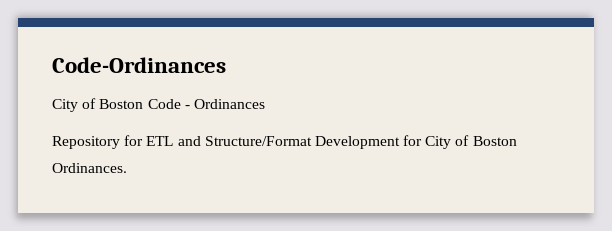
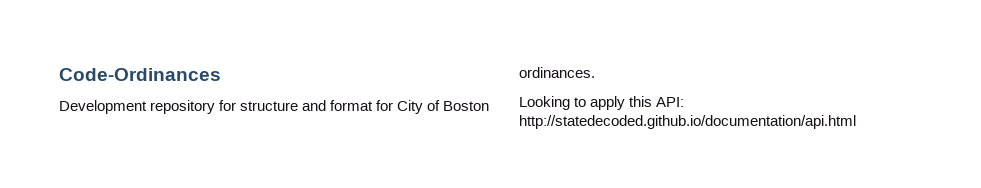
[52,98,265,112] [52,135,517,149] [52,163,127,173] City of Boston Code - Ordinances // Repository for ETL and Structure/Format Development for City of Boston Ordinances. -> [59,100,490,114] [519,67,595,78] [519,96,685,110] [519,115,856,129] Development repository for structure and format for City of Boston ordinances. // Looking to apply this API: http://statedecoded.github.io/documentation/api.html

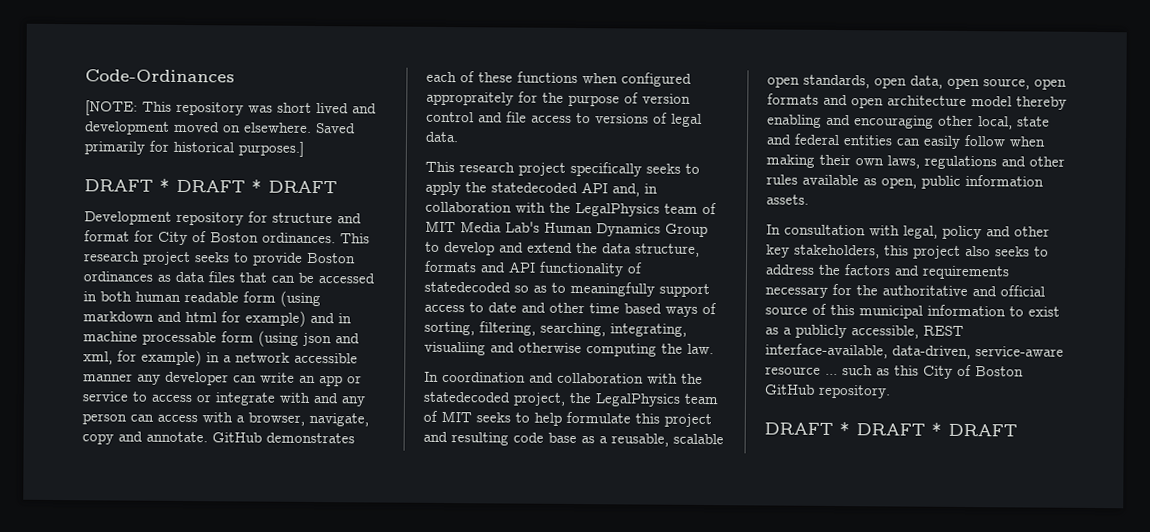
(221, 74) none -> [85,100,377,116] [84,121,356,135] [84,140,304,157] [84,178,337,194] // [NOTE: This repository was short lived and development moved on elsewhere. Saved primarily for historical purposes.] // DRAFT * DRAFT * DRAFT
[519,96,685,110] [519,115,856,129] // Looking to apply this API: http://statedecoded.github.io/documentation/api.html -> [340,233,370,244] [84,251,356,266] [83,271,375,284] [83,290,321,308] [83,310,352,327] [83,330,360,347] [83,349,358,367] [83,371,362,387] [82,391,365,407] [82,412,369,427] [82,431,355,445] [426,71,692,87] [426,91,691,107] [426,111,702,127] [425,131,459,143] [425,161,700,177] [425,181,658,197] [425,201,717,217] [425,220,708,238] [425,241,700,257] [424,260,643,277] [424,281,710,298] [424,302,717,317] [424,321,687,337] [424,341,714,357] [424,371,703,384] [423,391,719,407] [423,410,712,428] [423,431,724,447] [767,74,1067,90] [767,93,1067,110] [767,114,1050,130] [766,133,1046,149] [766,154,1065,170] [766,174,1044,189] [766,194,809,205] [766,224,1050,240] [766,244,1049,259] [765,264,1010,280] [765,283,1045,298] [765,303,1060,319] [765,324,964,339] [765,343,1064,360] [765,364,1024,379] [765,384,891,399] [764,422,1017,437] This research project seeks to provide Boston ordinances as data files that can be accessed in both human readable form (using markdown and html for example) and in machine processable form (using json and xml, for example) in a network accessible manner any developer can write an app or service to access or integrate with and any person can access with a browser, navigate, copy and annotate. GitHub demonstrates each of these functions when configured appropraitely for the purpose of version control and file access to versions of legal data. // This research project specifically seeks to apply the statedecoded API and, in collaboration with the LegalPhysics team of MIT Media Lab's Human Dynamics Group to develop and extend the data structure, formats and API functionality of statedecoded so as to meaningfully support access to date and other time based ways of sorting, filtering, searching, integrating, visualiing and otherwise computing the law. // In coordination and collaboration with the statedecoded project, the LegalPhysics team of MIT seeks to help formulate this project and resulting code base as a reusable, scalable open standards, open data, open source, open formats and open architecture model thereby enabling and encouraging other local, state and federal entities can easily follow when making their own laws, regulations and other rules available as open, public information assets. // In consultation with legal, policy and other key stakeholders, this project also seeks to address the factors and requirements necessary for the authoritative and official source of this municipal information to exist as a publicly accessible, REST interface-available, data-driven, service-aware resource ... such as this City of Boston GitHub repository. // DRAFT * DRAFT * DRAFT

